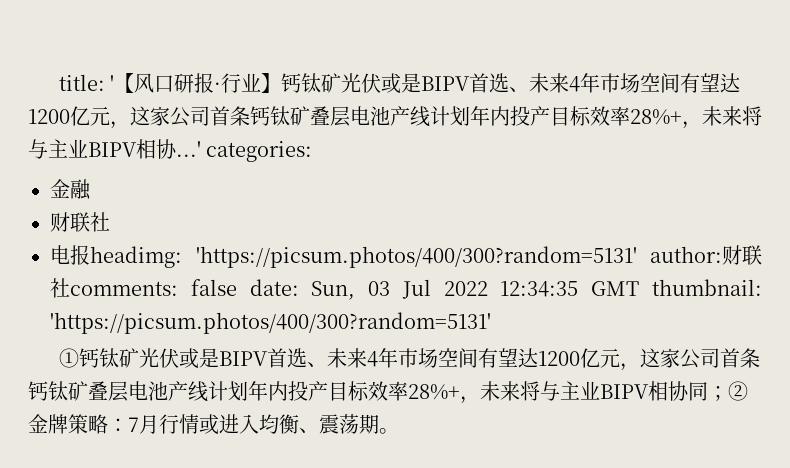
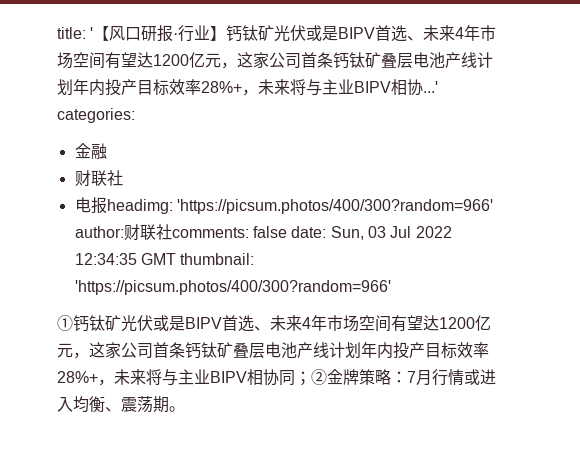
[195,246,637,268] 'https://picsum.photos/400/300?random=5131' -> [176,199,493,214] 'https://picsum.photos/400/300?random=966'
[50,312,491,334] 'https://picsum.photos/400/300?random=5131' -> [74,280,391,295] 'https://picsum.photos/400/300?random=966'

